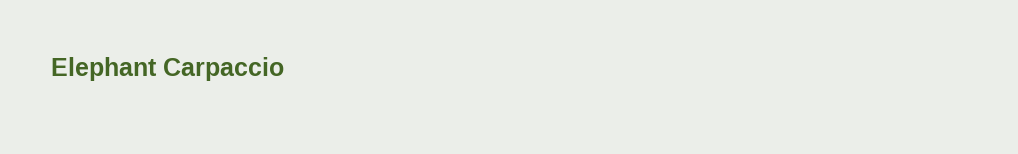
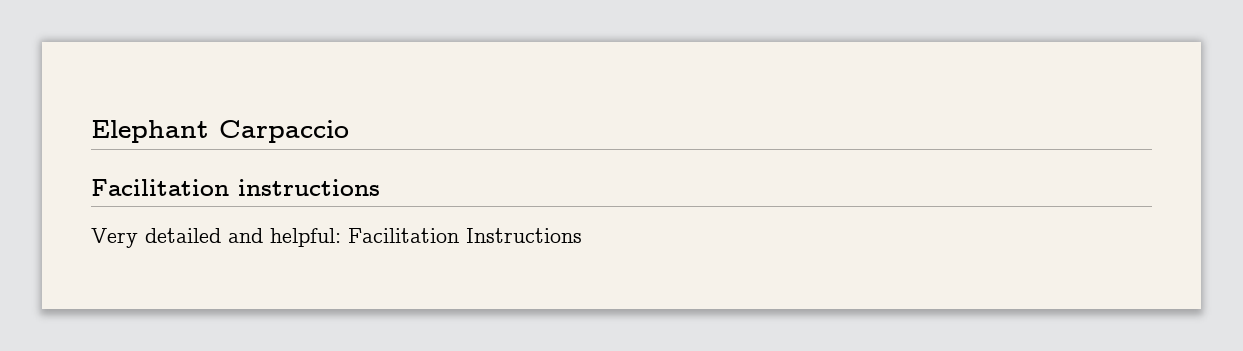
(284, 69) none -> [91,179,380,196] [91,228,582,248] // Facilitation instructions // Very detailed and helpful: Facilitation Instructions

